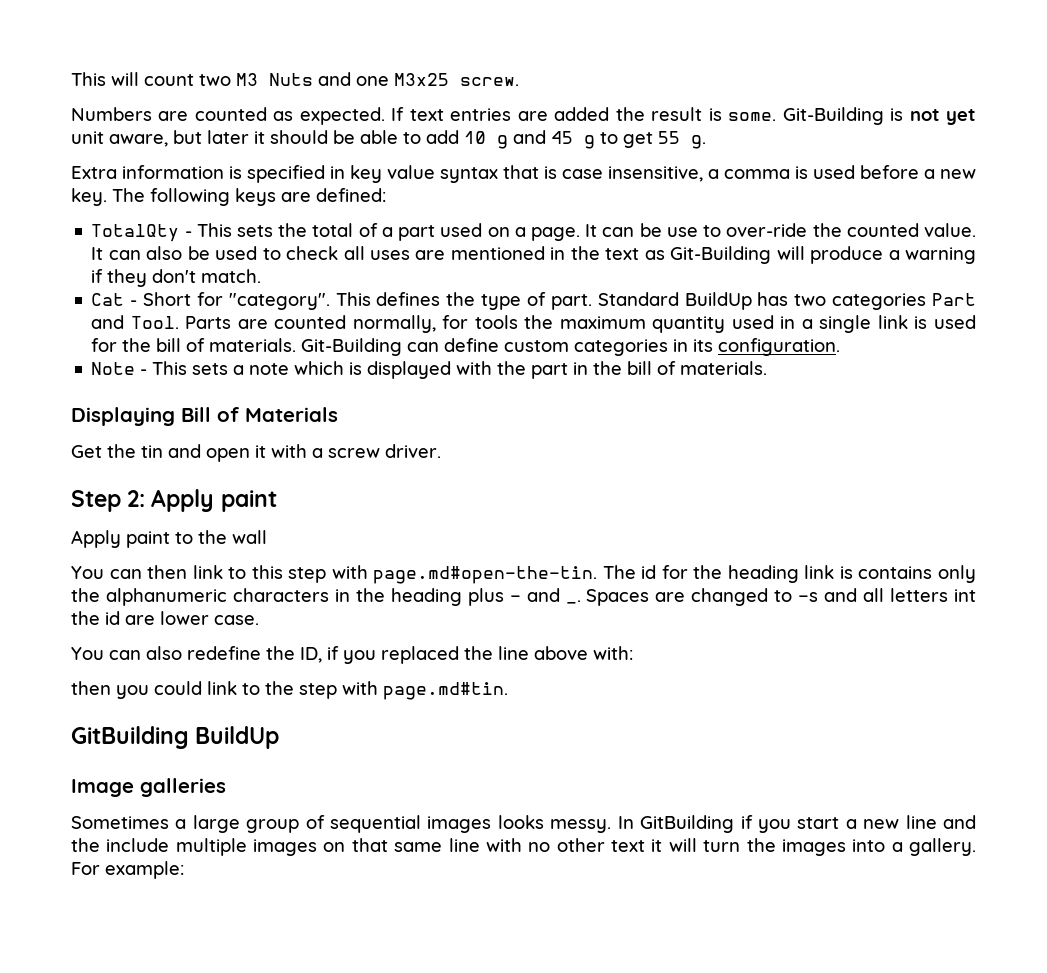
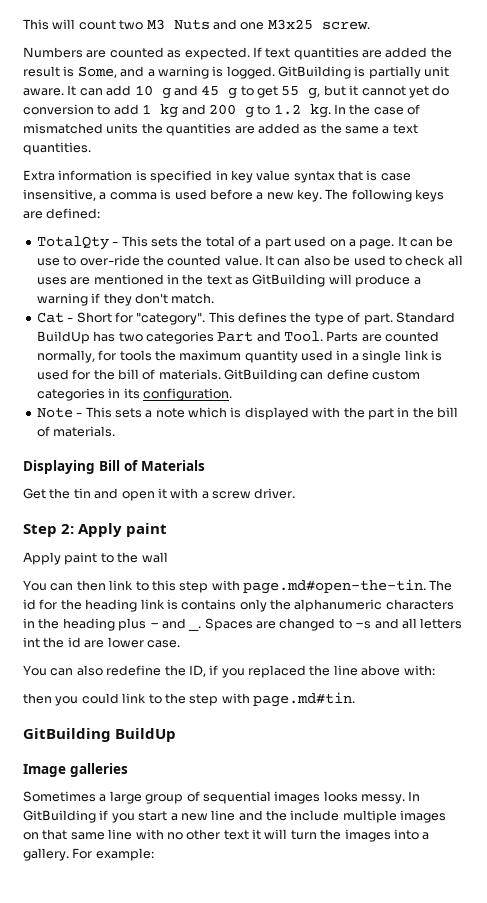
[450,108,512,121] entries -> [293,47,359,60] quantities
[728,107,977,125] [71,130,421,147] some. Git-Building is not yet unit aware, but later it should be able to -> [77,66,450,79] [23,85,103,96] Some, and a warning is logged. GitBuilding is partially unit aware. It can
[691,135,706,149] g. -> [308,85,450,99] [23,104,421,118] [23,123,418,136] [23,142,91,155] g, but it cannot yet do conversion to add 1 kg and 200 g to 1.2 kg. In the case of mismatched units the quantities are added as the same a text quantities.
[670,246,772,264] Git-Building -> [252,274,326,287] GitBuilding
[301,338,403,356] Git-Building -> [224,369,297,382] GitBuilding

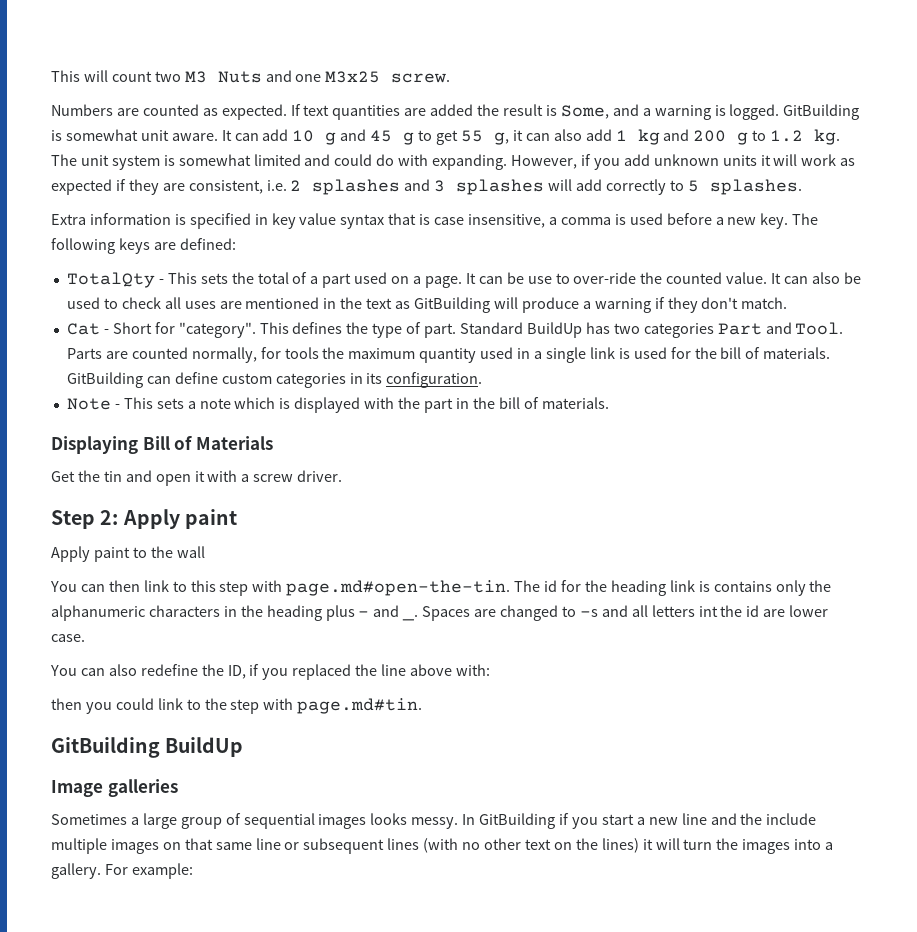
[368,66,421,79] partially -> [65,129,138,141] somewhat
[323,85,450,98] [23,104,111,115] but it cannot yet do conversion to -> [512,129,582,141] it can also
[334,104,421,115] [23,123,418,136] [23,142,91,155] In the case of mismatched units the quantities are added as the same a text quantities. -> [51,154,856,170] [51,179,802,195] The unit system is somewhat limited and could do with expanding. However, if you add unknown units it will work as expected if they are consistent, i.e. 2 splashes and 3 splashes will add correctly to 5 splashes.
[135,829,249,840] with no other text -> [284,838,639,854] or subsequent lines (with no other text on the lines)

